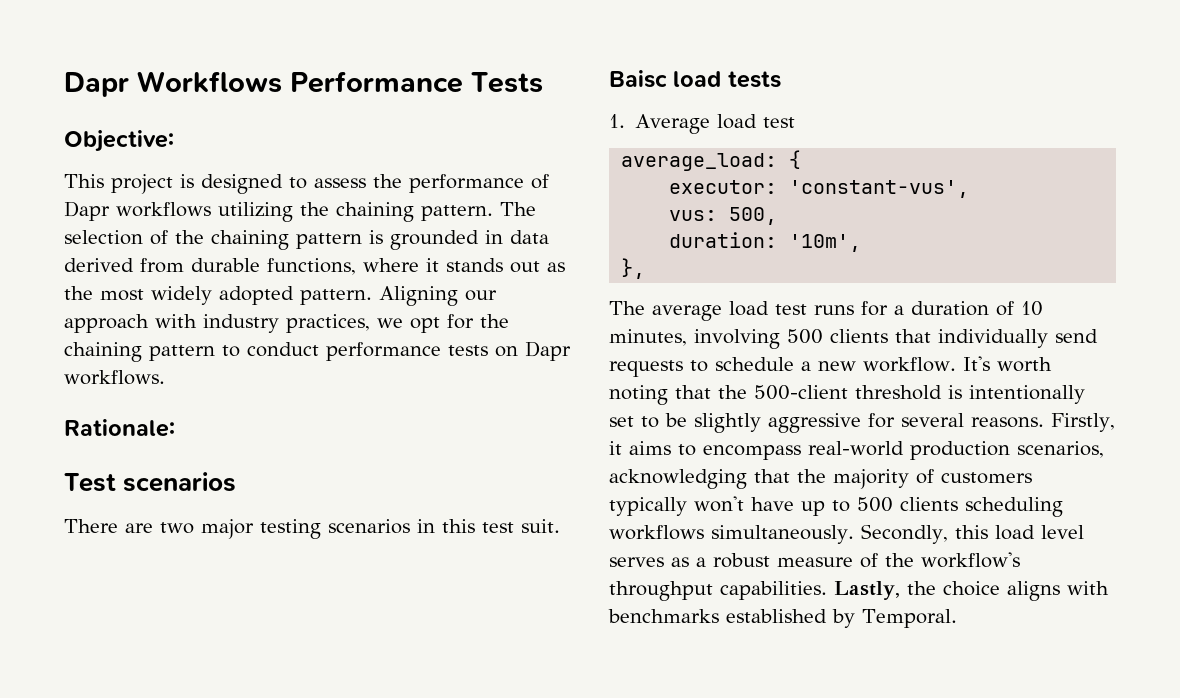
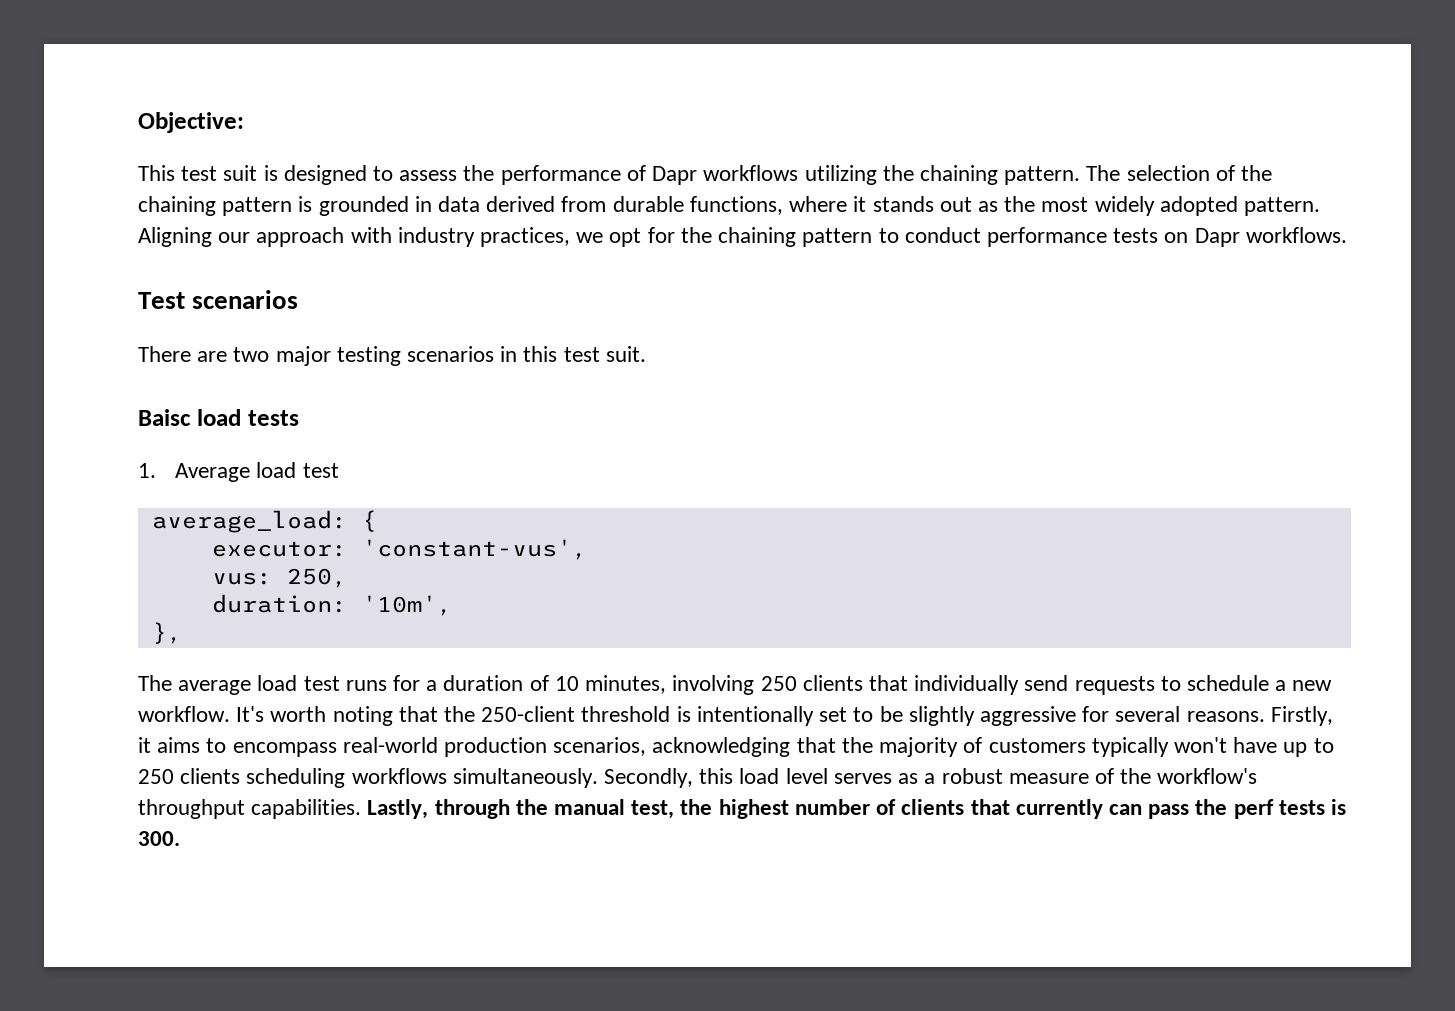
[64,71,543,97] Dapr Workflows Performance Tests // -> (138, 122) none
[111,174,173,194] project -> [181,165,258,181] test suit
[64,419,175,437] // Rationale: -> (1347, 235) none
[729,207,778,225] 500, -> [286,568,347,588] 250,
[787,329,823,344] 500 -> [760,676,797,691] 250
[754,385,848,400] 500-client -> [481,706,576,722] 250-client
[857,497,893,512] 500 -> [138,769,174,784] 250
[906,581,1109,601] [608,609,957,628] the choice aligns with benchmarks established by Temporal. -> [434,799,1346,819] [138,831,180,846] through the manual test, the highest number of clients that currently can pass the perf tests is 300.

